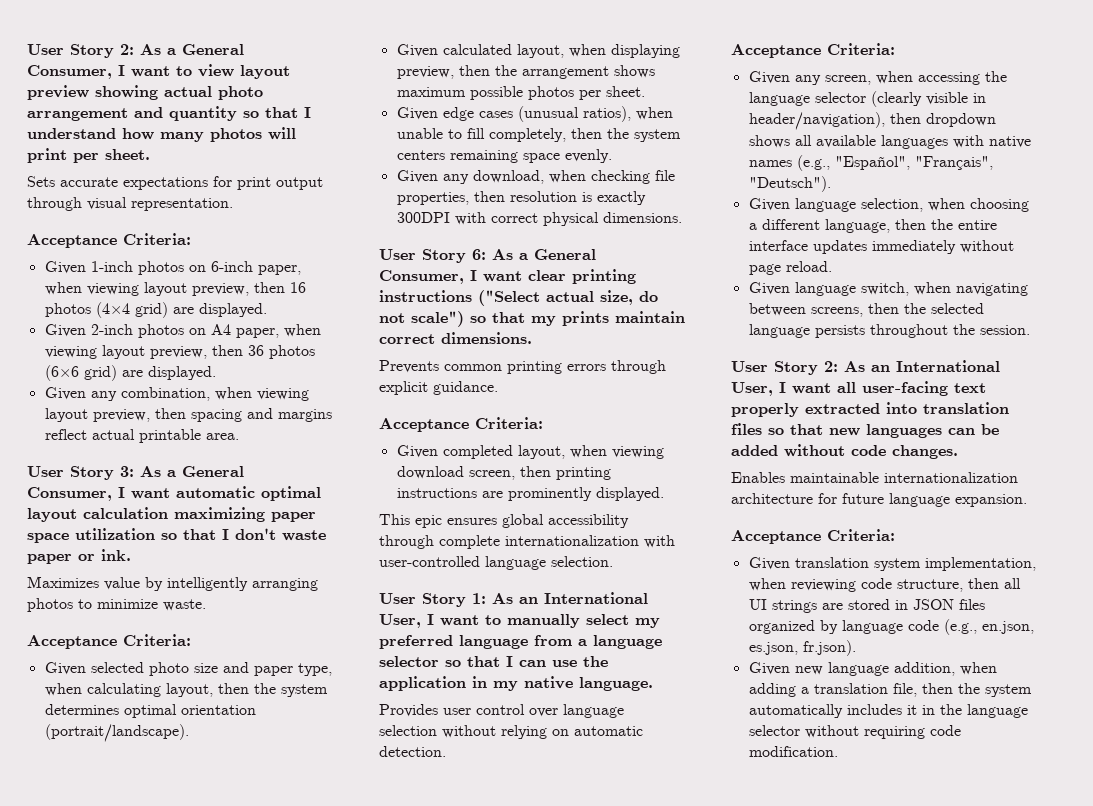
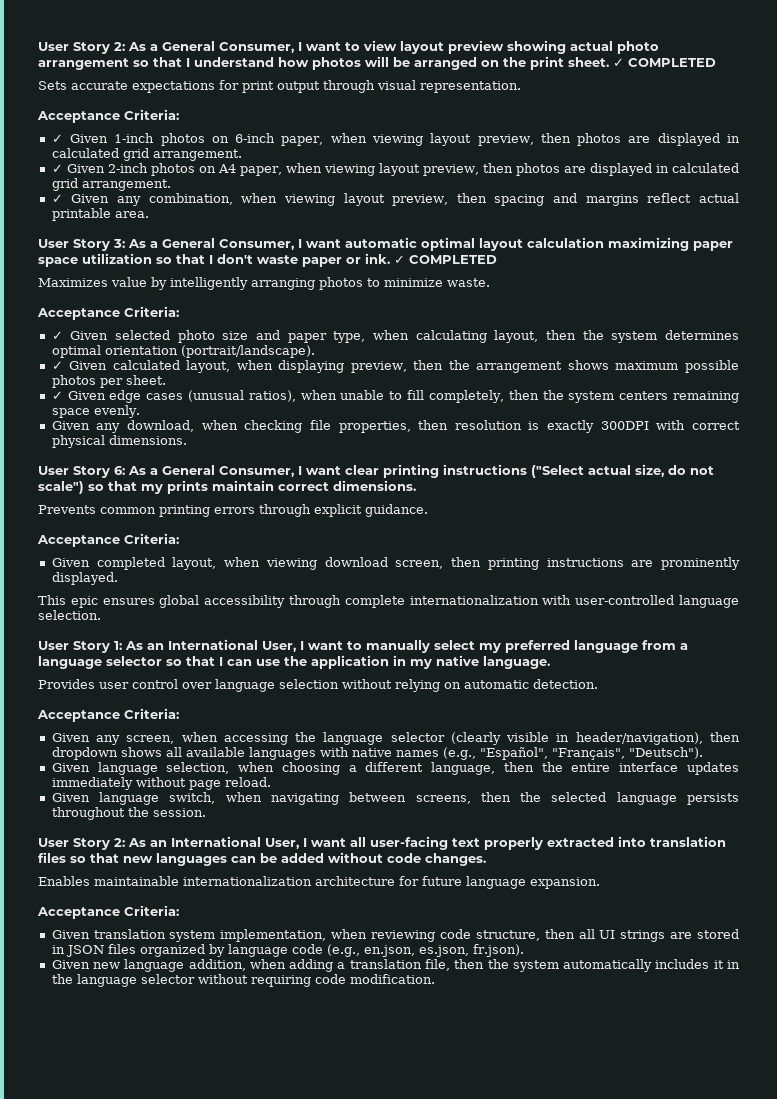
[134,106,237,121] and quantity -> (129, 64) none
[160,132,204,142] many -> (309, 62) none
[27,148,150,163] print per sheet. -> [393,56,716,70] be arranged on the print sheet. ✓ COMPLETED
(191, 239) none -> [51,134,63,143] ✓
[289,282,306,293] [44,302,267,318] 16 photos (4×4 grid) are displayed. // -> [577,133,741,146] [51,148,242,161] [51,164,63,173] photos are displayed in calculated grid arrangement. // ✓
[247,345,315,359] [44,365,216,381] 36 photos (6×6 grid) are displayed. // -> [515,163,739,176] [51,178,171,191] [51,194,63,203] photos are displayed in calculated grid arrangement. // ✓
(131, 555) none -> [394,255,497,264] ✓ COMPLETED
(191, 640) none -> [51,331,63,340] ✓
(189, 733) none -> [51,361,63,370] ✓
(645, 91) none -> [51,391,63,400] ✓

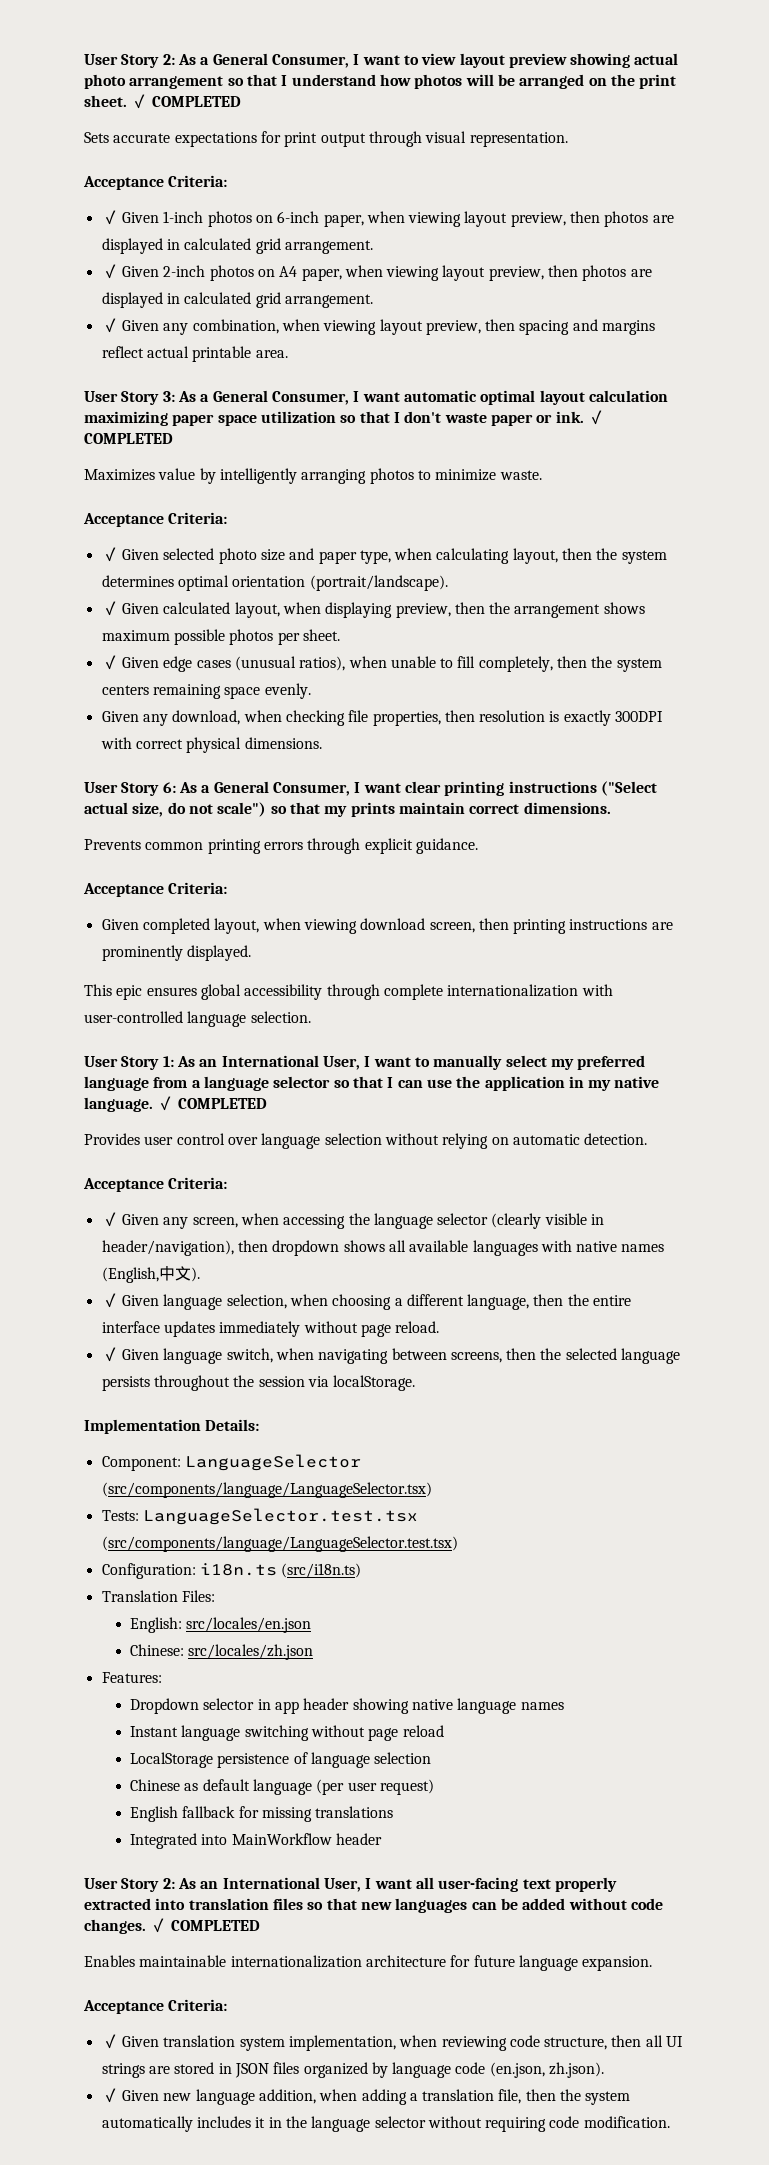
(550, 662) none -> [157,1096,267,1111] ✓ COMPLETED
(179, 713) none -> [101,1212,118,1227] ✓
[442,747,703,760] (e.g., "Español", "Français", "Deutsch"). // -> [101,1266,200,1283] [101,1293,118,1308] (English,中文). // ✓
(271, 782) none -> [101,1347,118,1362] ✓
[152,808,206,817] session. -> [258,1375,416,1391] [84,1419,260,1434] [101,1454,361,1471] [101,1482,432,1498] [101,1508,418,1525] [101,1536,458,1552] [101,1563,362,1579] [101,1590,215,1602] [129,1617,312,1633] [129,1644,314,1660] [101,1672,162,1683] [129,1698,564,1714] [129,1725,444,1741] [129,1752,432,1768] [129,1779,434,1795] [129,1806,394,1822] [129,1833,382,1849] session via localStorage. // Implementation Details: // Component: LanguageSelector (src/components/language/LanguageSelector.tsx) // Tests: LanguageSelector.test.tsx (src/components/language/LanguageSelector.test.tsx) // Configuration: i18n.ts (src/i18n.ts) // Translation Files: // English: src/locales/en.json // Chinese: src/locales/zh.json // Features: // Dropdown selector in app header showing native language names // Instant language switching without page reload // LocalStorage persistence of language selection // Chinese as default language (per user request) // English fallback for missing translations // Integrated into MainWorkflow header
(486, 859) none -> [150,1918,260,1933] ✓ COMPLETED
(179, 910) none -> [101,2034,118,2049] ✓
[326,944,524,957] (e.g., en.json, es.json, fr.json). // -> [489,2062,605,2078] [101,2088,118,2103] (en.json, zh.json). // ✓

